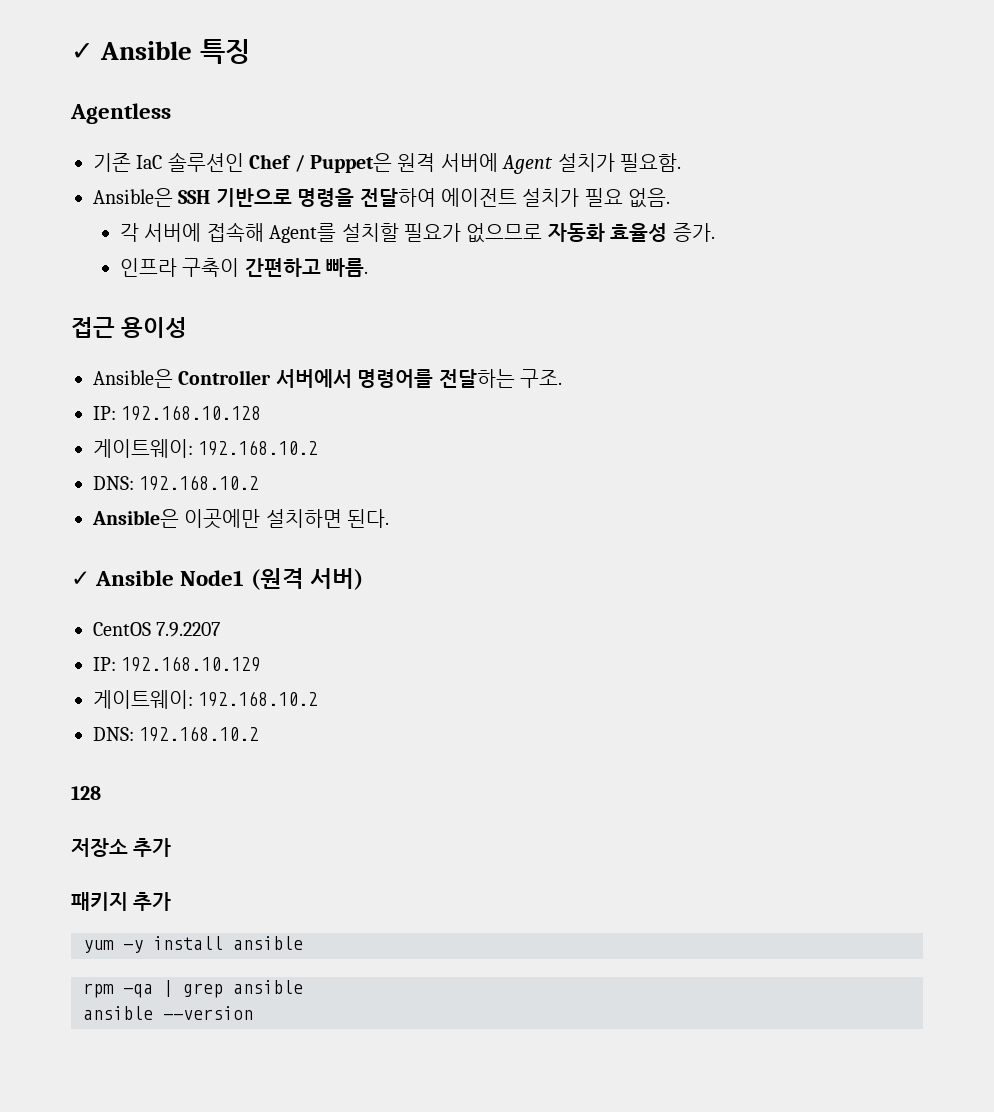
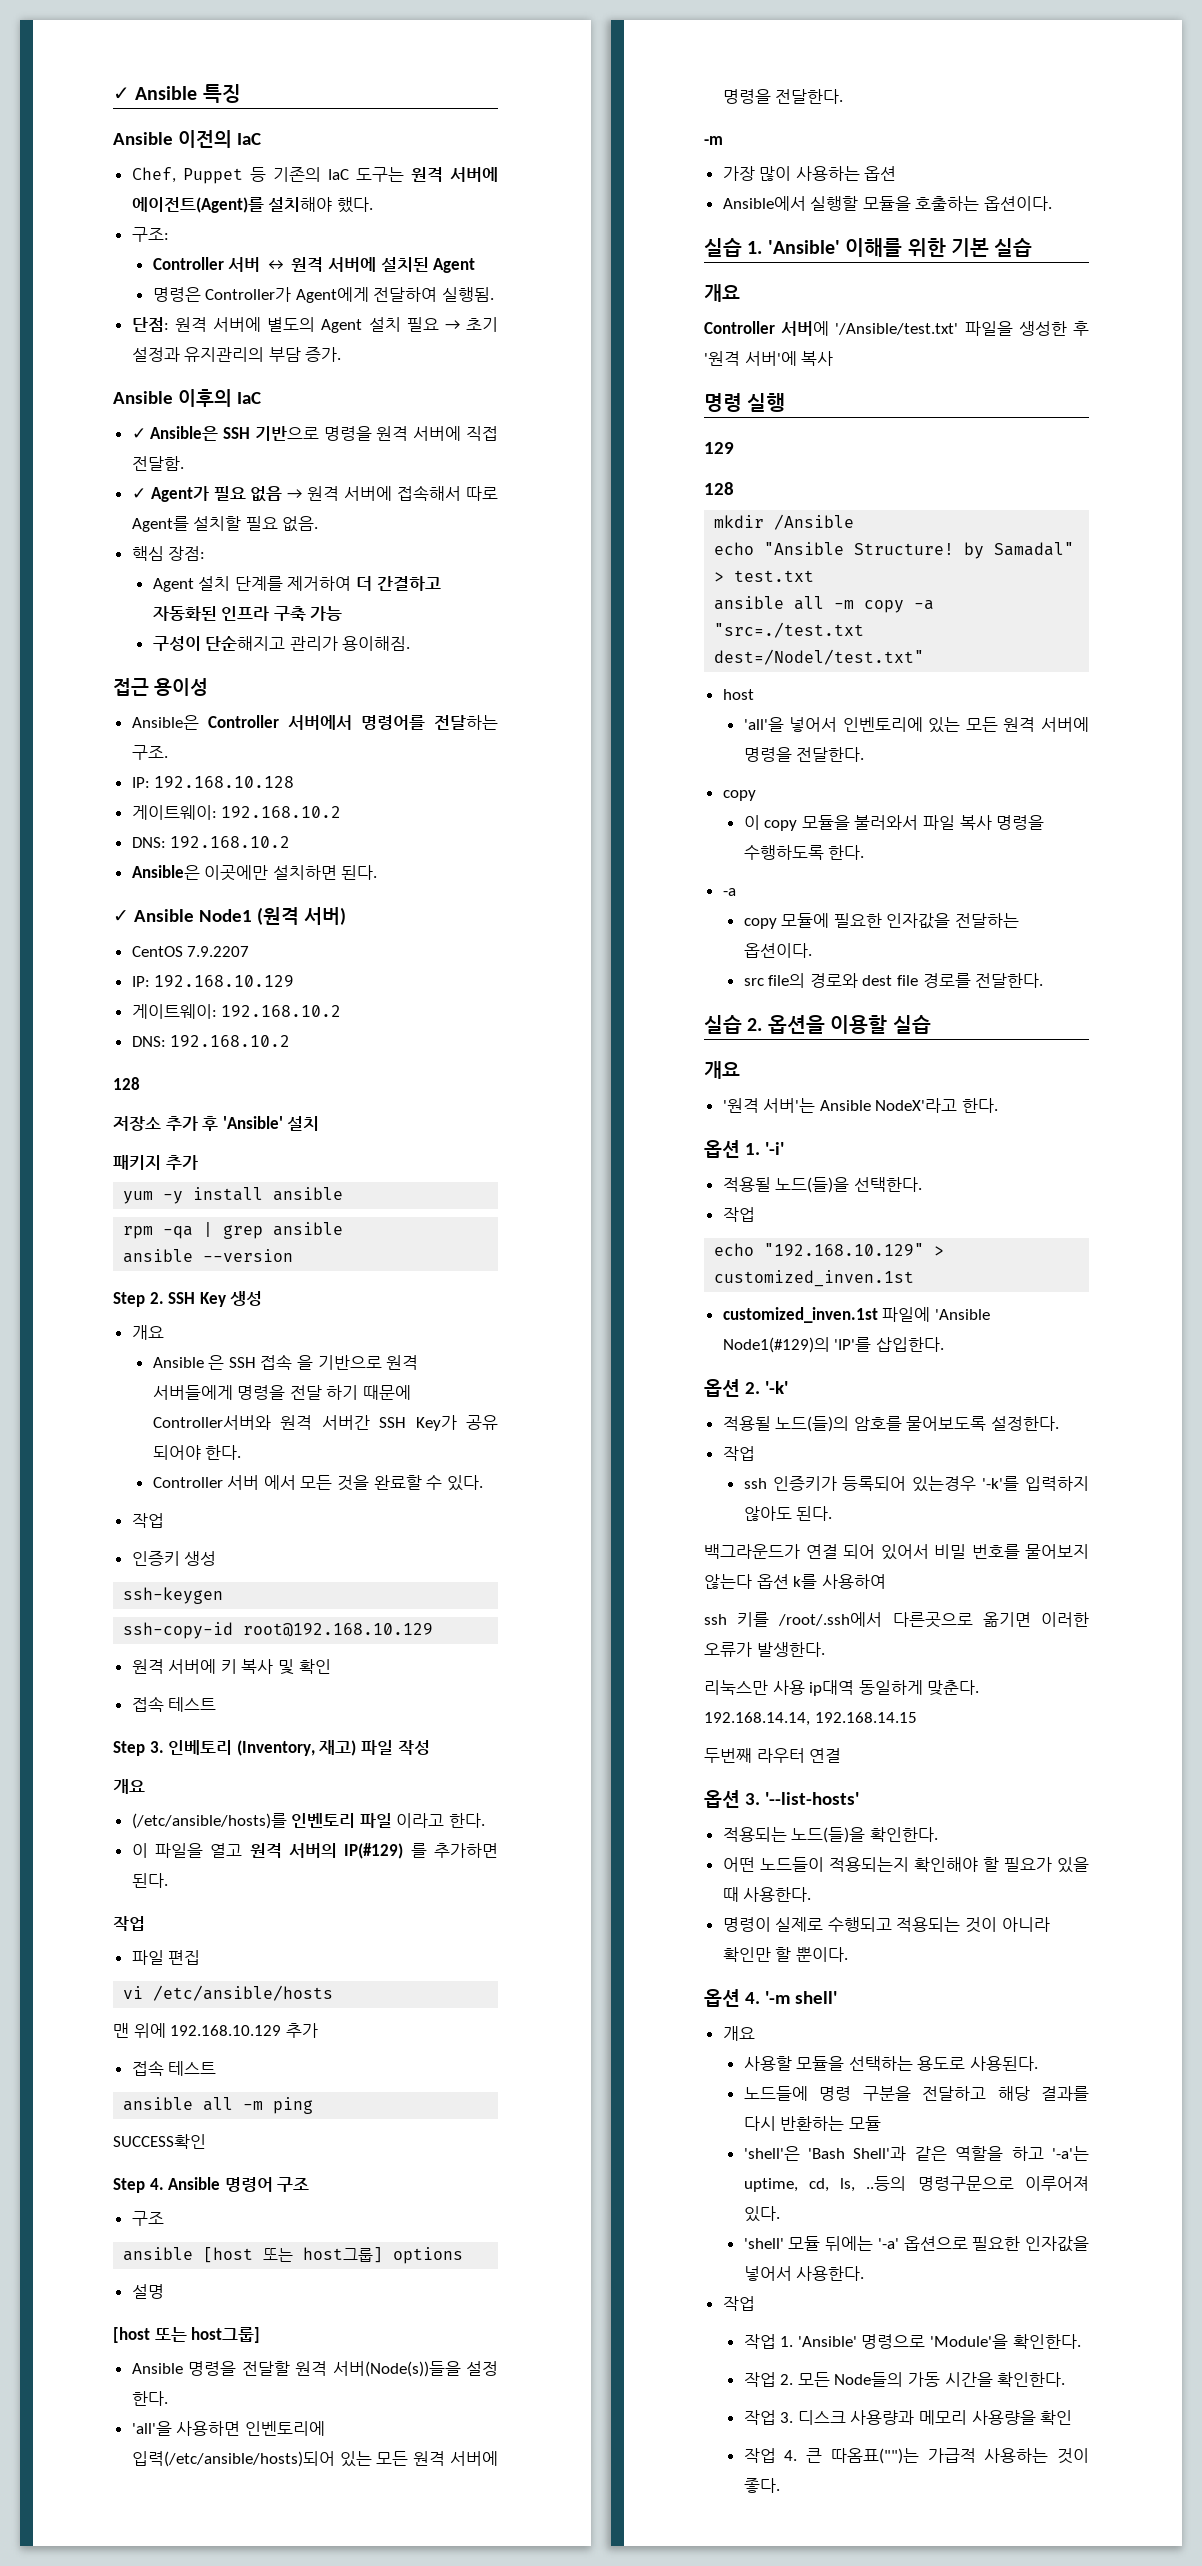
[70,103,171,124] [93,152,681,174] [93,188,671,208] [120,222,715,243] [120,258,369,277] Agentless // 기존 IaC 솔루션인 Chef / Puppet은 원격 서버에 Agent 설치가 필요함. // Ansible은 SSH 기반으로 명령을 전달하여 에이전트 설치가 필요 없음. // 각 서버에 접속해 Agent를 설치할 필요가 없으므로 자동화 효율성 증가. // 인프라 구축이 간편하고 빠름. -> [113,130,261,148] [131,167,498,184] [131,197,373,213] [131,227,169,242] [152,257,476,273] [152,287,495,303] [131,317,498,333] [131,347,342,362] [113,389,261,407] [131,426,499,441] [131,456,184,471] [131,485,498,502] [131,516,319,532] [131,546,206,561] [152,576,441,592] [152,606,343,621] [152,636,411,651] Ansible 이전의 IaC // Chef, Puppet 등 기존의 IaC 도구는 원격 서버에 에이전트(Agent)를 설치해야 했다. // 구조: // Controller 서버 ↔ 원격 서버에 설치된 Agent // 명령은 Controller가 Agent에게 전달하여 실행됨. // 단점: 원격 서버에 별도의 Agent 설치 필요 → 초기 설정과 유지관리의 부담 증가. // Ansible 이후의 IaC // ✓ Ansible은 SSH 기반으로 명령을 원격 서버에 직접 전달함. // ✓ Agent가 필요 없음 → 원격 서버에 접속해서 따로 Agent를 설치할 필요 없음. // 핵심 장점: // Agent 설치 단계를 제거하여 더 간결하고 자동화된 인프라 구축 가능 // 구성이 단순해지고 관리가 용이해짐.
(172, 847) none -> [202,1116,320,1131] 후 'Ansible' 설치
(253, 1013) none -> [113,1291,263,1307] [131,1325,164,1340] [152,1354,419,1370] [152,1385,412,1400] [152,1415,498,1431] [152,1445,242,1460] [152,1475,483,1491] [131,1513,164,1528] [131,1551,217,1566] [123,1587,224,1604] [123,1622,434,1639] [131,1659,331,1675] [131,1696,217,1712] [113,1740,430,1756] [113,1779,145,1794] [131,1813,486,1829] [131,1843,498,1859] [131,1873,168,1888] [113,1916,145,1931] [131,1950,201,1965] [123,1985,334,2001] [113,2023,318,2038] [131,2060,217,2076] [123,2097,314,2114] [113,2134,206,2149] [113,2177,310,2193] [131,2211,164,2226] [123,2247,464,2264] [131,2284,164,2299] [113,2327,261,2343] [131,2361,498,2377] [131,2391,168,2406] [131,2421,325,2436] [131,2451,498,2467] [722,89,844,104] [704,136,723,145] [722,166,897,181] [722,196,1053,211] [704,238,1033,257] [704,284,740,302] [704,321,1089,336] [704,351,834,366] [704,393,786,412] [704,442,734,454] [704,482,734,495] [714,514,855,530] [714,542,1075,559] [714,570,815,582] [714,596,935,613] [714,622,865,638] [714,649,925,665] [722,689,754,700] [743,717,1089,733] [743,747,865,762] [722,790,756,801] [743,815,1045,831] [743,845,865,860] [722,888,736,896] [743,913,1020,929] [743,943,812,958] [743,973,1044,988] [704,1015,931,1034] [704,1061,740,1079] [722,1098,999,1113] [704,1140,784,1158] [722,1177,922,1193] [722,1207,755,1222] [714,1243,945,1256] [714,1270,915,1287] [722,1307,990,1323] [722,1337,944,1353] [704,1379,788,1397] [722,1416,1060,1432] [722,1446,755,1461] [743,1476,1089,1492] [743,1506,833,1521] [704,1544,1089,1560] [704,1574,886,1589] [704,1612,1089,1628] [704,1642,825,1657] [704,1680,980,1696] [704,1712,917,1726] [704,1748,842,1763] [704,1790,859,1808] [722,1827,938,1843] [722,1857,1089,1873] [722,1887,812,1902] [722,1917,1050,1933] [722,1947,848,1962] [704,1989,837,2007] [722,2026,755,2041] [743,2056,1039,2071] [743,2086,1089,2101] [743,2116,881,2131] [743,2146,1089,2161] [743,2176,1089,2192] [743,2206,780,2222] [743,2236,1089,2252] [743,2266,865,2281] [722,2296,755,2311] [743,2334,1081,2349] [743,2372,1066,2387] [743,2410,1073,2425] [743,2448,1089,2464] [743,2478,780,2493] // Step 2. SSH Key 생성 // 개요 // Ansible 은 SSH 접속 을 기반으로 원격 서버들에게 명령을 전달 하기 때문에 Controller서버와 원격 서버간 SSH Key가 공유 되어야 한다. // Controller 서버 에서 모든 것을 완료할 수 있다. // 작업 // 인증키 생성 // ssh-keygen // ssh-copy-id root@192.168.10.129 // 원격 서버에 키 복사 및 확인 // 접속 테스트 // Step 3. 인베토리 (Inventory, 재고) 파일 작성 // 개요 // (/etc/ansible/hosts)를 인벤토리 파일 이라고 한다. // 이 파일을 열고 원격 서버의 IP(#129) 를 추가하면 된다. // 작업 // 파일 편집 // vi /etc/ansible/hosts // 맨 위에 192.168.10.129 추가 // 접속 테스트 // ansible all -m ping // SUCCESS확인 // Step 4. Ansible 명령어 구조 // 구조 // ansible [host 또는 host그룹] options // 설명 // [host 또는 host그룹] // Ansible 명령을 전달할 원격 서버(Node(s))들을 설정 한다. // 'all'을 사용하면 인벤토리에 입력(/etc/ansible/hosts)되어 있는 모든 원격 서버에 명령을 전달한다. // -m // 가장 많이 사용하는 옵션 // Ansible에서 실행할 모듈을 호출하는 옵션이다. // 실습 1. 'Ansible' 이해를 위한 기본 실습 // 개요 // Controller 서버에 '/Ansible/test.txt' 파일을 생성한 후 '원격 서버'에 복사 // 명령 실행 // 129 // 128 // mkdir /Ansible // echo "Ansible Structure! by Samadal" > test.txt // ansible all -m copy -a "src=./test.txt dest=/Nodel/test.txt" // host // 'all'을 넣어서 인벤토리에 있는 모든 원격 서버에 명령을 전달한다. // copy // 이 copy 모듈을 불러와서 파일 복사 명령을 수행하도록 한다. // -a // copy 모듈에 필요한 인자값을 전달하는 옵션이다. // src file의 경로와 dest file 경로를 전달한다. // 실습 2. 옵션을 이용할 실습 // 개요 // '원격 서버'는 Ansible NodeX'라고 한다. // 옵션 1. '-i' // 적용될 노드(들)을 선택한다. // 작업 // echo "192.168.10.129" > customized_inven.1st // customized_inven.1st 파일에 'Ansible Node1(#129)의 'IP'를 삽입한다. // 옵션 2. '-k' // 적용될 노드(들)의 암호를 물어보도록 설정한다. // 작업 // ssh 인증키가 등록되어 있는경우 '-k'를 입력하지 않아도 된다. // 백그라운드가 연결 되어 있어서 비밀 번호를 물어보지 않는다 옵션 k를 사용하여 // ssh 키를 /root/.ssh에서 다른곳으로 옮기면 이러한 오류가 발생한다. // 리눅스만 사용 ip대역 동일하게 맞춘다. 192.168.14.14, 192.168.14.15 // 두번째 라우터 연결 // 옵션 3. '--list-hosts' // 적용되는 노드(들)을 확인한다. // 어떤 노드들이 적용되는지 확인해야 할 필요가 있을 때 사용한다. // 명령이 실제로 수행되고 적용되는 것이 아니라 확인만 할 뿐이다. // 옵션 4. '-m shell' // 개요 // 사용할 모듈을 선택하는 용도로 사용된다. // 노드들에 명령 구분을 전달하고 해당 결과를 다시 반환하는 모듈 // 'shell'은 'Bash Shell'과 같은 역할을 하고 '-a'는 uptime, cd, ls, ..등의 명령구문으로 이루어져 있다. // 'shell' 모듈 뒤에는 '-a' 옵션으로 필요한 인자값을 넣어서 사용한다. // 작업 // 작업 1. 'Ansible' 명령으로 'Module'을 확인한다. // 작업 2. 모든 Node들의 가동 시간을 확인한다. // 작업 3. 디스크 사용량과 메모리 사용량을 확인 // 작업 4. 큰 따옴표("")는 가급적 사용하는 것이 좋다.

